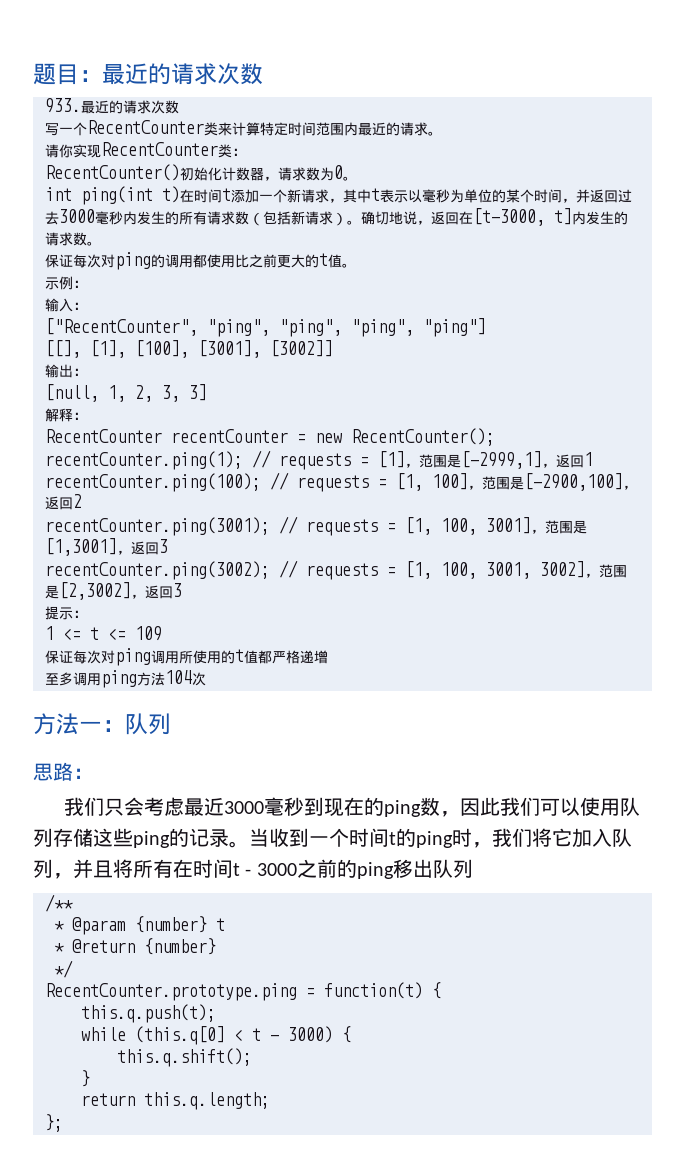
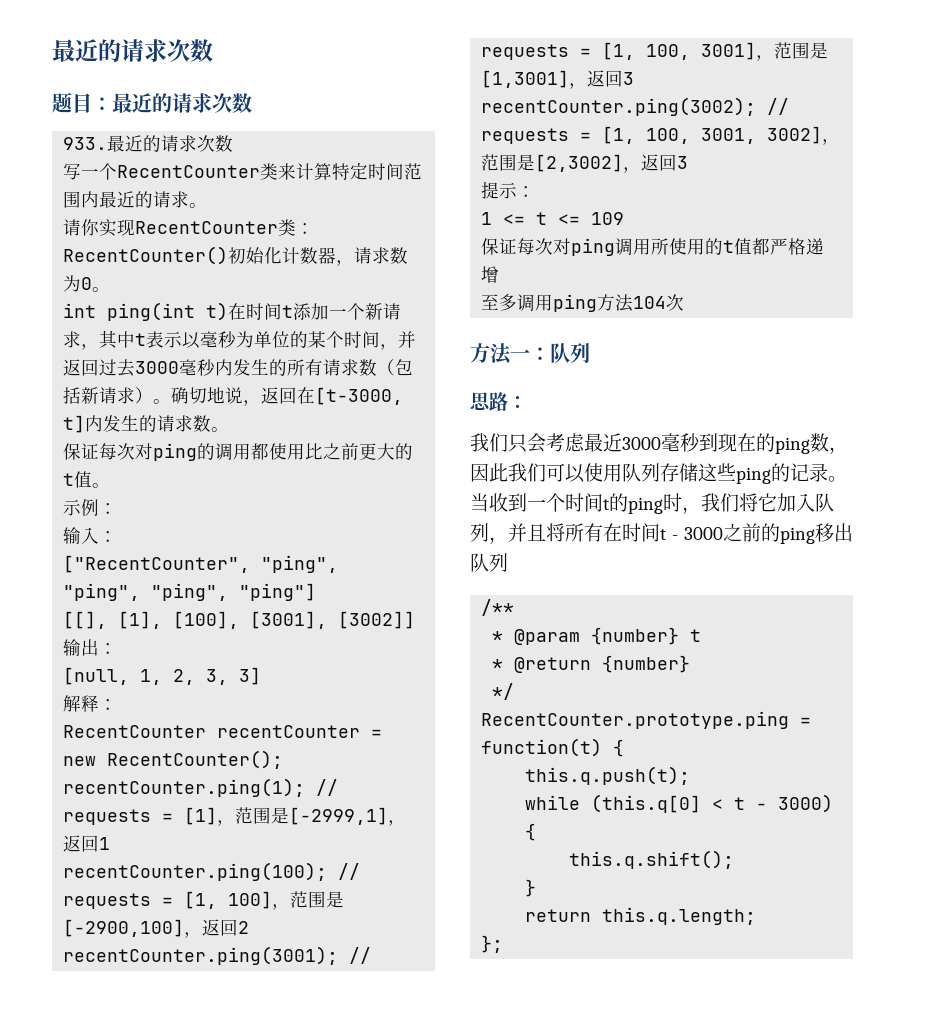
(33, 74) none -> [52,39,213,62] 最近的请求次数 //

